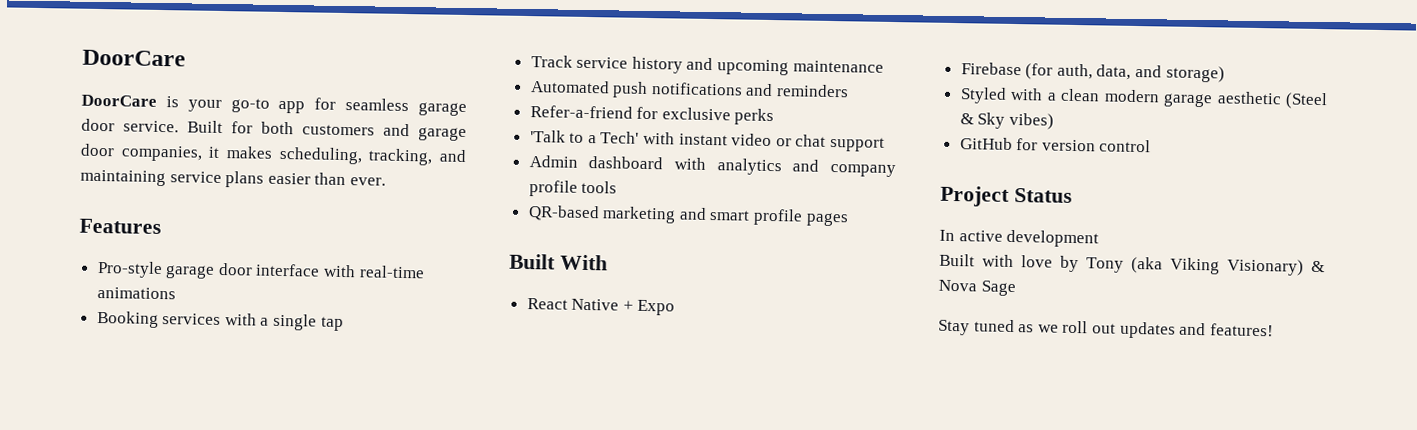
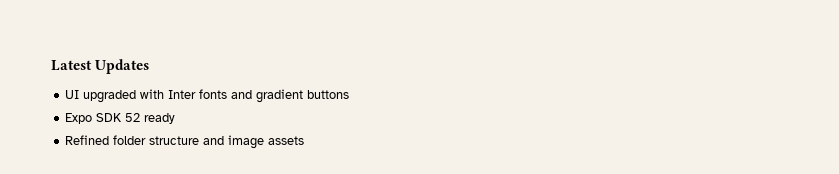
[82,49,186,67] [81,94,467,117] [81,118,467,142] [80,143,467,166] [80,169,386,188] [79,218,161,235] [96,260,425,279] [96,286,176,300] [96,310,344,332] [530,55,884,76] [529,80,850,98] [529,105,775,126] [529,130,886,152] [528,155,896,178] [528,180,618,197] [527,205,849,227] [509,253,608,271] [526,298,676,316] [960,62,1225,83] [959,87,1328,110] [959,112,1054,130] [959,137,1152,153] [940,185,1072,207] [939,229,1100,248] [939,253,1325,276] [938,279,1016,297] [938,319,1274,339] DoorCare // DoorCare is your go-to app for seamless garage door service. Built for both customers and garage door companies, it makes scheduling, tracking, and maintaining service plans easier than ever. // Features // Pro-style garage door interface with real-time animations // Booking services with a single tap // Track service history and upcoming maintenance // Automated push notifications and reminders // Refer-a-friend for exclusive perks // 'Talk to a Tech' with instant video or chat support // Admin dashboard with analytics and company profile tools // QR-based marketing and smart profile pages // Built With // React Native + Expo // Firebase (for auth, data, and storage) // Styled with a clean modern garage aesthetic (Steel & Sky vibes) // GitHub for version control // Project Status // In active development // Built with love by Tony (aka Viking Visionary) & Nova Sage // Stay tuned as we roll out updates and features! -> [51,59,150,74] [65,89,350,103] [65,113,176,124] [65,135,305,149] Latest Updates // UI upgraded with Inter fonts and gradient buttons // Expo SDK 52 ready // Refined folder structure and image assets

